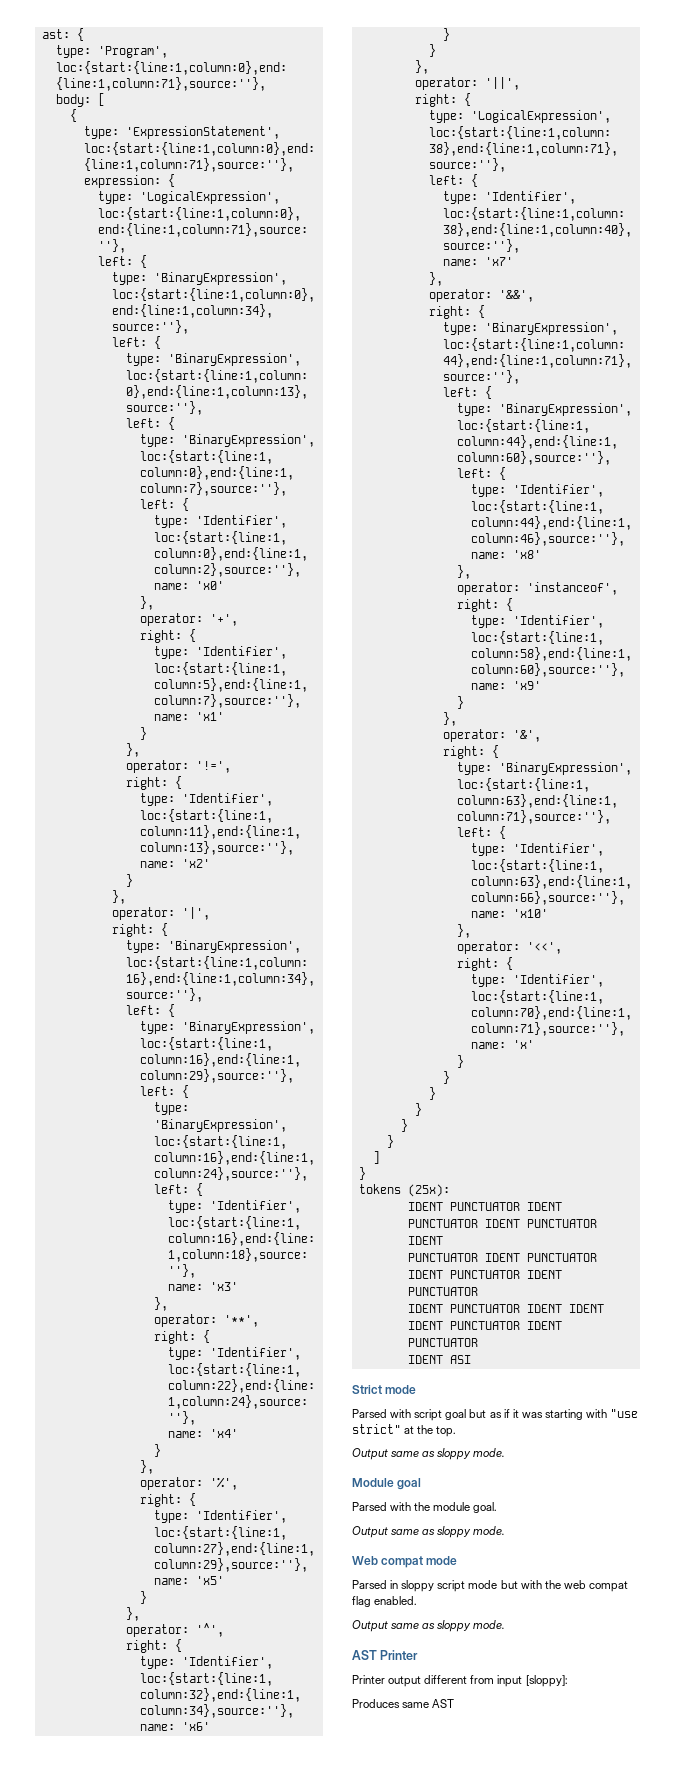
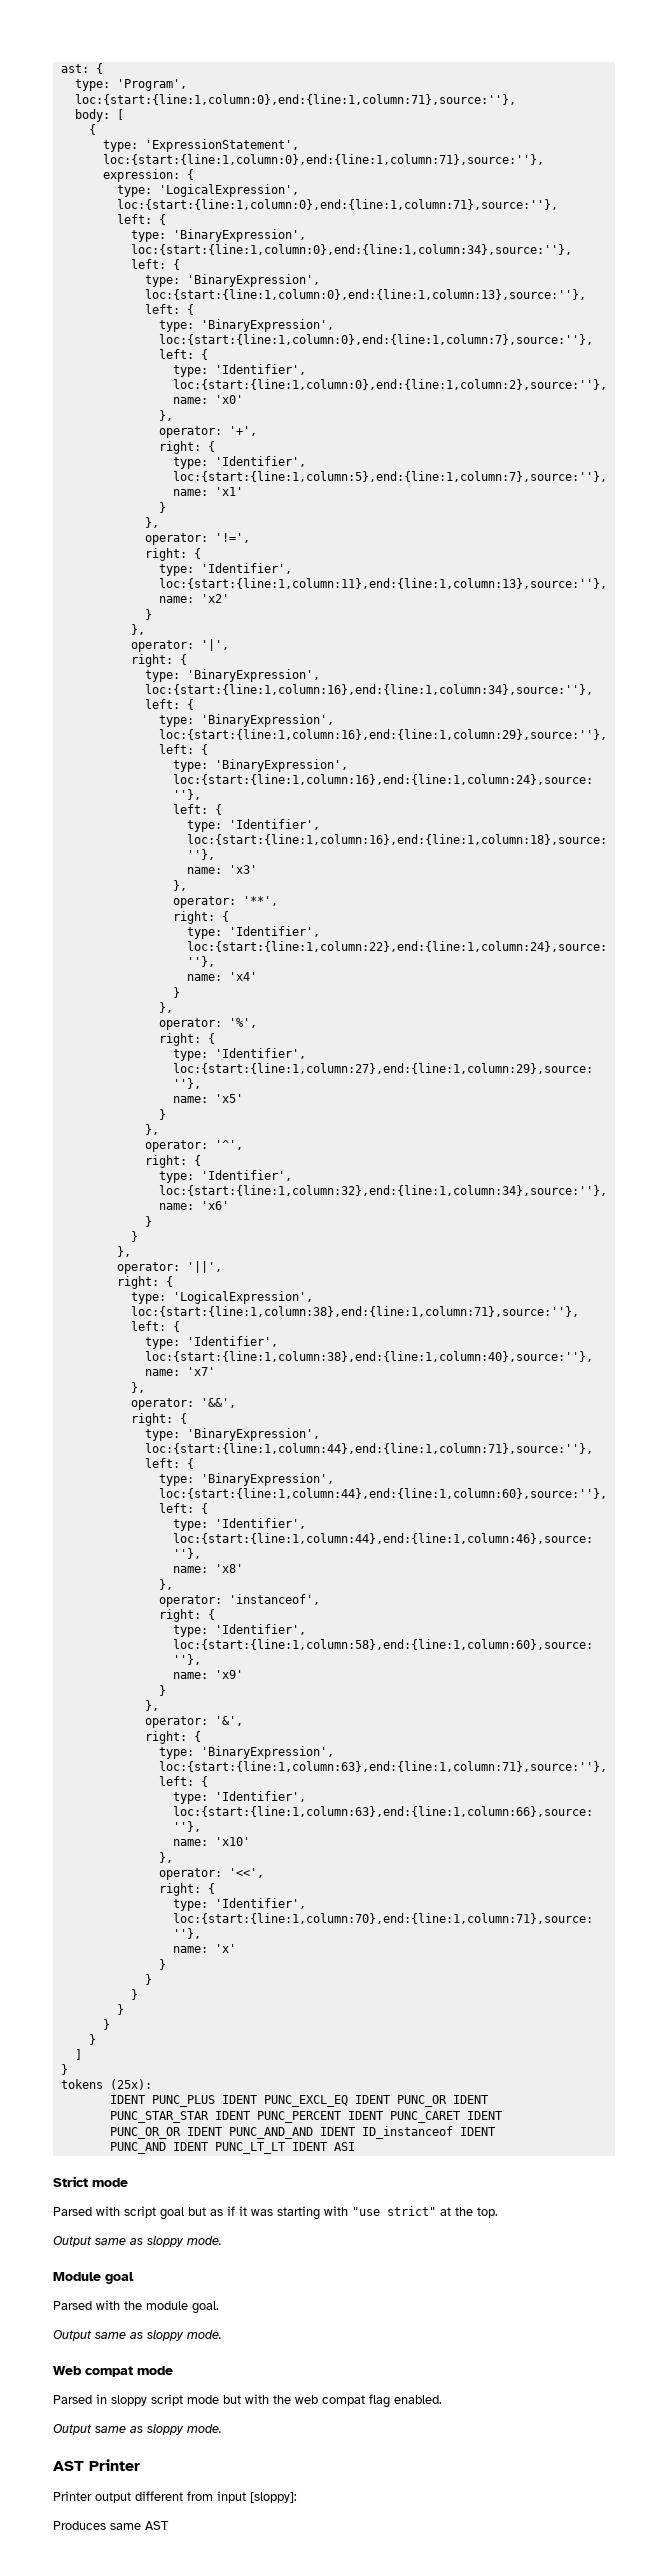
[449,1202,562,1211] [407,1219,597,1228] [407,1236,443,1245] [407,1253,597,1262] [407,1270,562,1279] [407,1287,478,1296] [407,1304,604,1313] [407,1321,562,1330] [407,1338,478,1347] PUNCTUATOR IDENT PUNCTUATOR IDENT PUNCTUATOR IDENT // PUNCTUATOR IDENT PUNCTUATOR IDENT PUNCTUATOR IDENT PUNCTUATOR // IDENT PUNCTUATOR IDENT IDENT IDENT PUNCTUATOR IDENT PUNCTUATOR // -> [151,2095,488,2107] [109,2111,502,2123] [109,2126,495,2139] [109,2142,285,2154] PUNC_PLUS IDENT PUNC_EXCL_EQ IDENT PUNC_OR IDENT // PUNC_STAR_STAR IDENT PUNC_PERCENT IDENT PUNC_CARET IDENT // PUNC_OR_OR IDENT PUNC_AND_AND IDENT ID_instanceof IDENT // PUNC_AND IDENT PUNC_LT_LT

